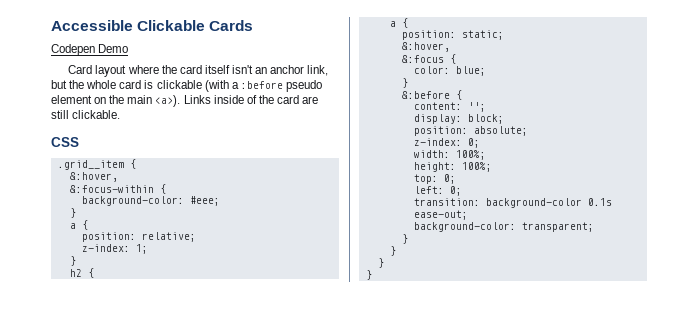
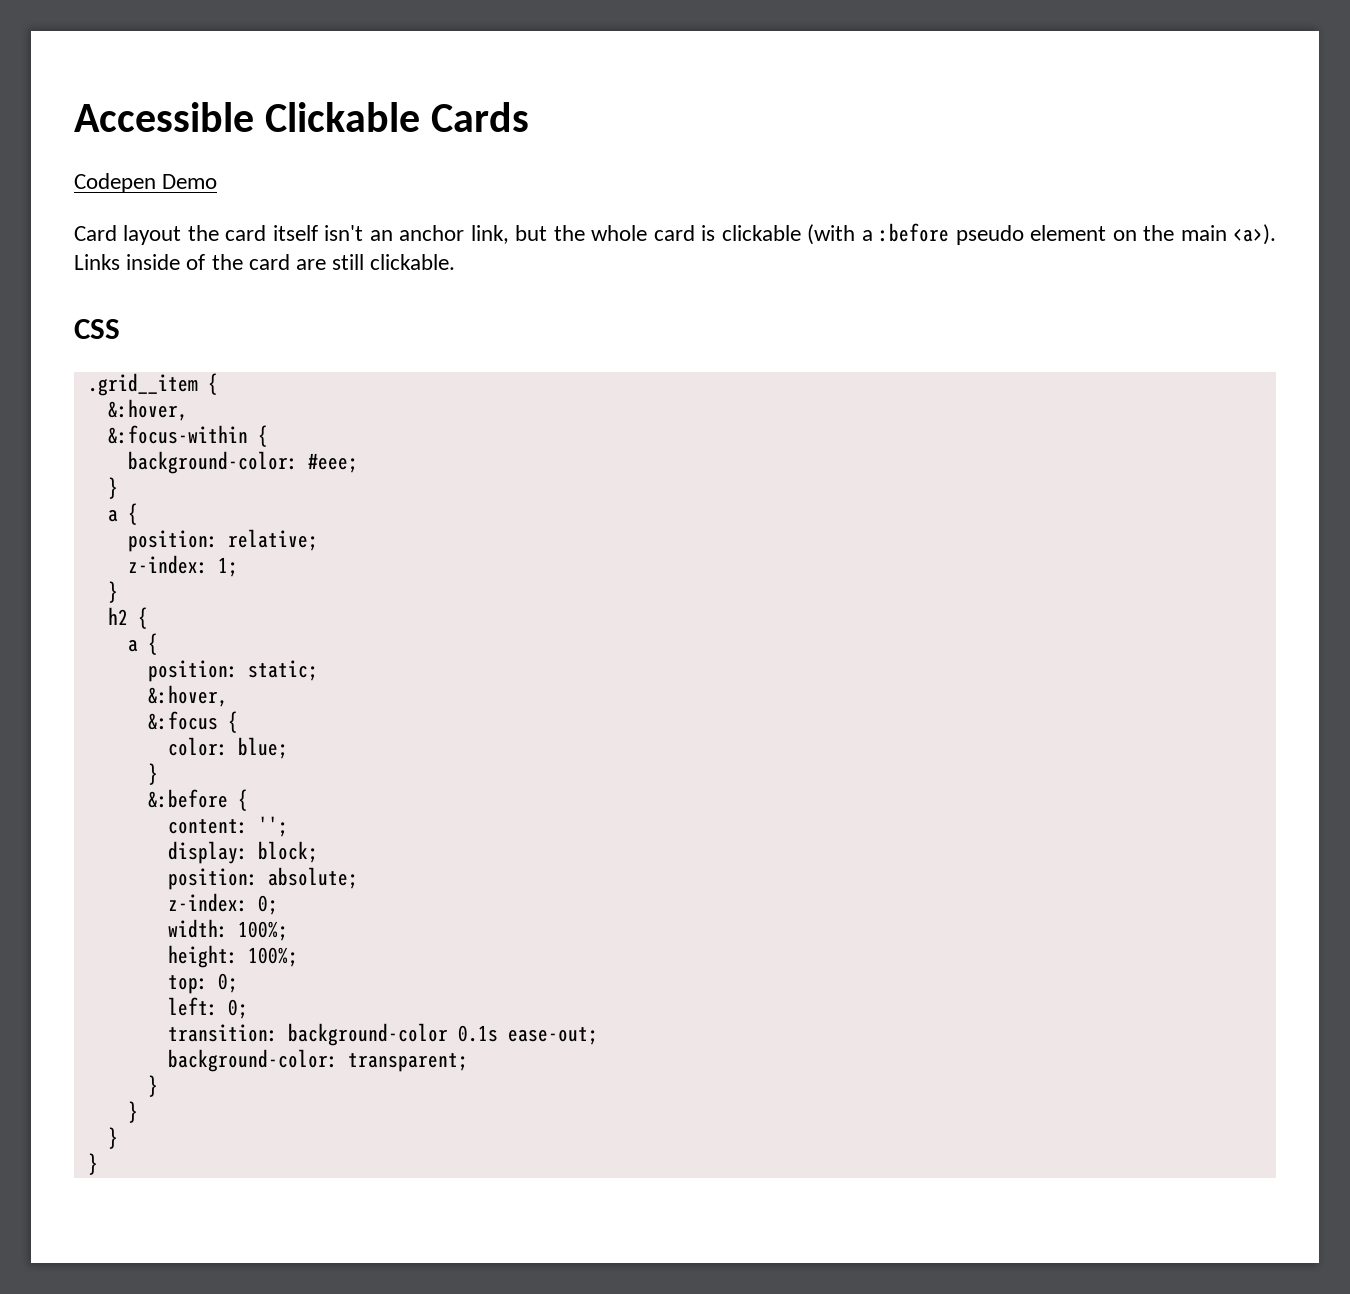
[127,65,159,74] where -> (182, 235) none

